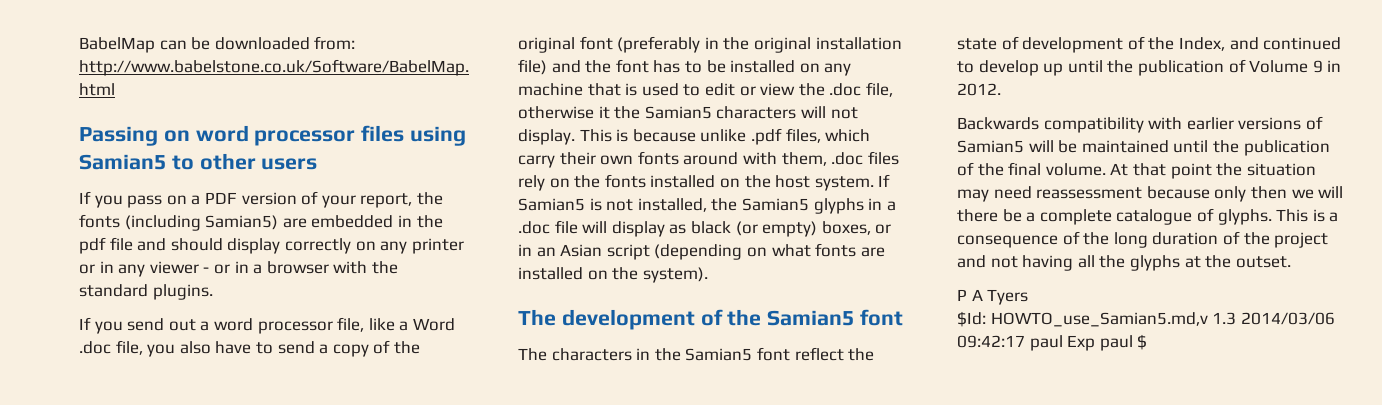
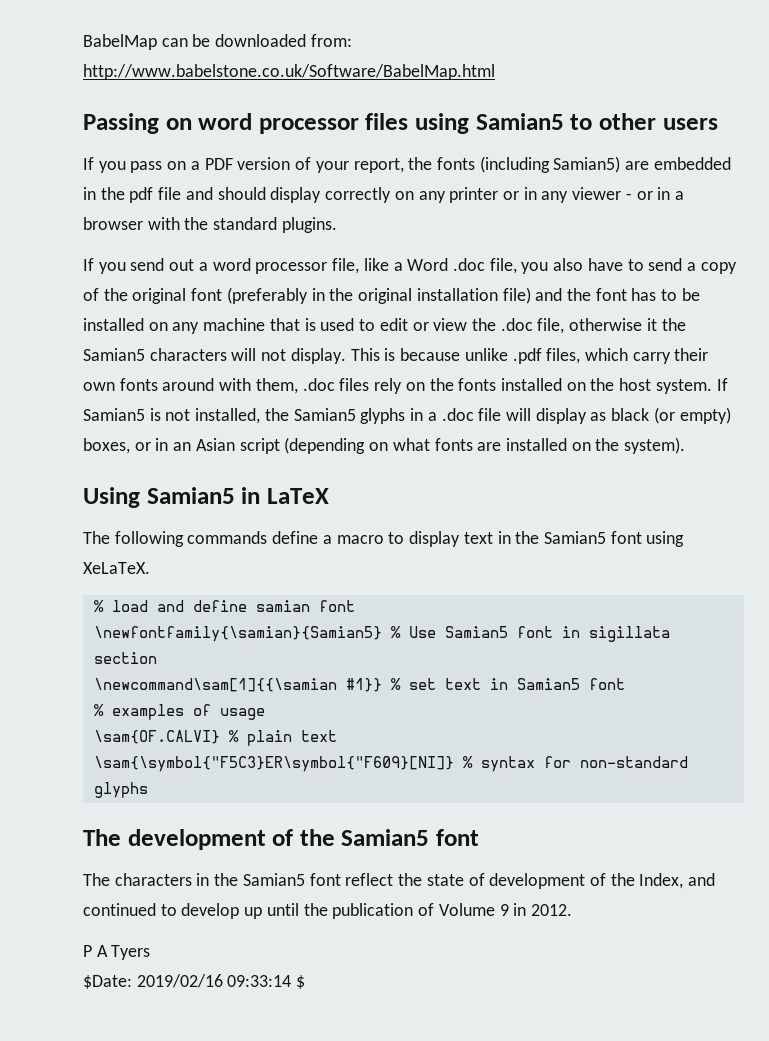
(708, 275) none -> [83,487,329,508] [83,531,685,547] [83,562,150,574] [93,600,355,612] [93,626,670,642] [93,652,157,664] [93,678,625,692] [93,704,265,720] [93,730,337,746] [93,756,688,772] [93,782,148,798] // Using Samian5 in LaTeX // The following commands define a macro to display text in the Samian5 font using XeLaTeX. // % load and define samian font // \newfontfamily{\samian}{Samian5} % Use Samian5 font in sigillata section // \newcommand\sam[1]{{\samian #1}} % set text in Samian5 font // % examples of usage // \sam{OF.CALVI} % plain text // \sam{\symbol{"F5C3}ER\symbol{"F609}[NI]} % syntax for non-standard glyphs
[957,116,1323,133] [957,140,1330,156] [957,162,1316,179] [957,186,1344,202] [957,208,1339,225] [957,231,1329,248] [957,255,1291,271] [957,289,1029,305] [957,311,1335,327] [957,335,1133,351] Backwards compatibility with earlier versions of Samian5 will be maintained until the publication of the final volume. At that point the situation may need reassessment because only then we will there be a complete catalogue of glyphs. This is a consequence of the long duration of the project and not having all the glyphs at the outset. // P A Tyers // $Id: HOWTO_use_Samian5.md,v 1.3 2014/03/06 09:42:17 paul Exp paul -> [83,945,151,960] [83,974,292,989] P A Tyers // $Date: 2019/02/16 09:33:14

